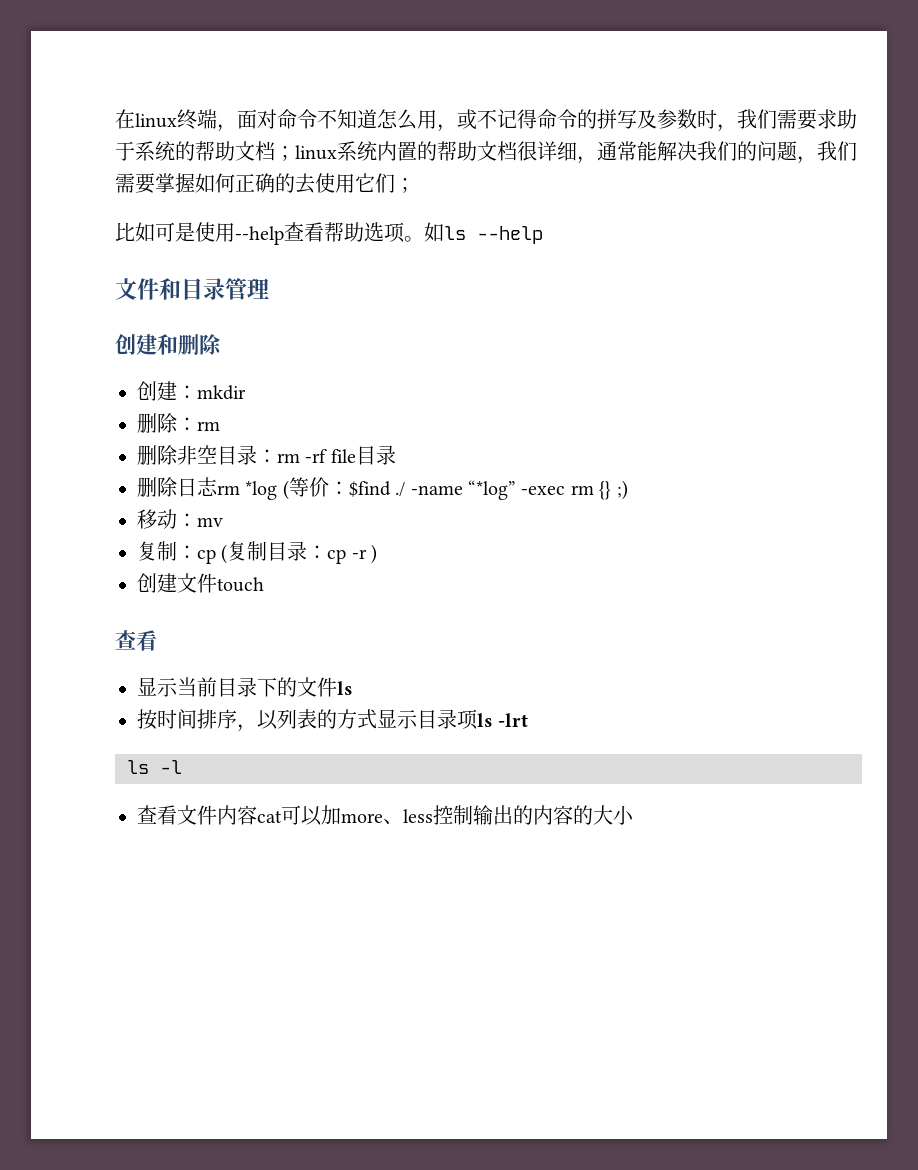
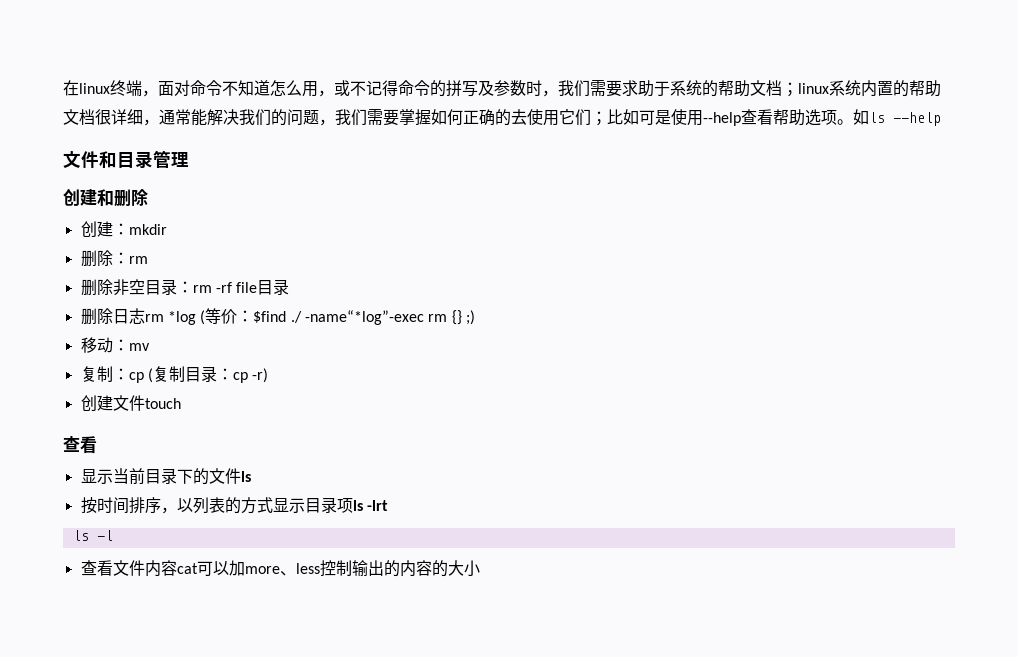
(415, 185) // -> (607, 118) none
[410,480,566,500] -name “*log” -exec -> [304,310,424,325] -name“*log”-exec
[351,544,378,564] -r ) -> [252,368,269,383] -r)

